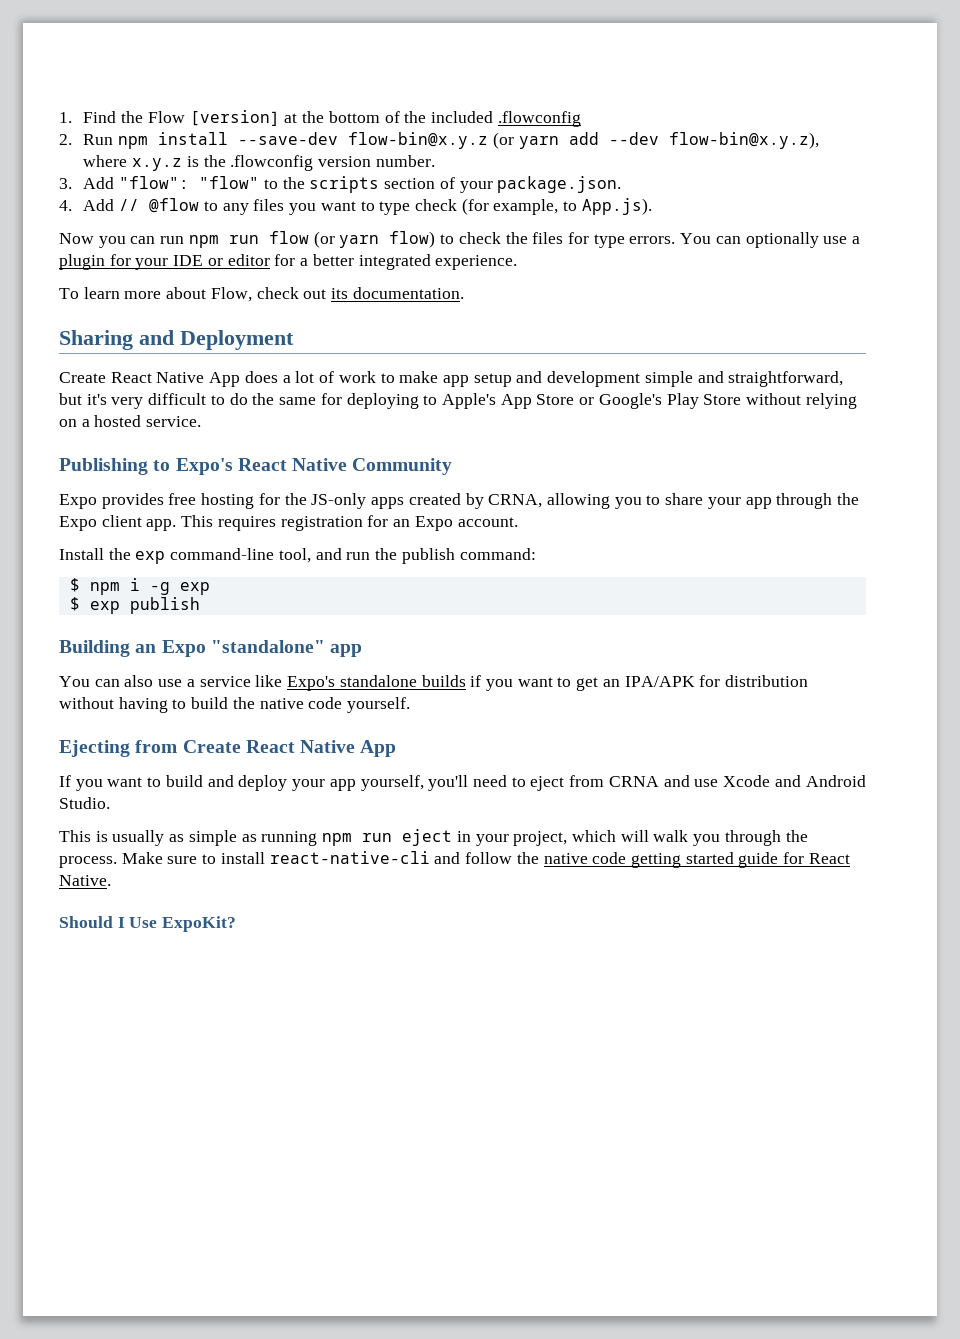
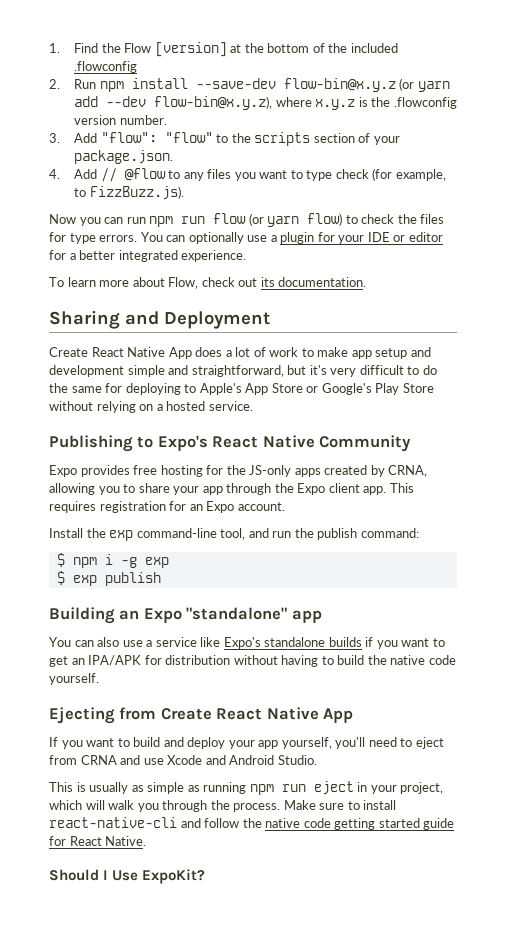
[581,198,652,215] App.js). -> [89,186,184,200] FizzBuzz.js).

